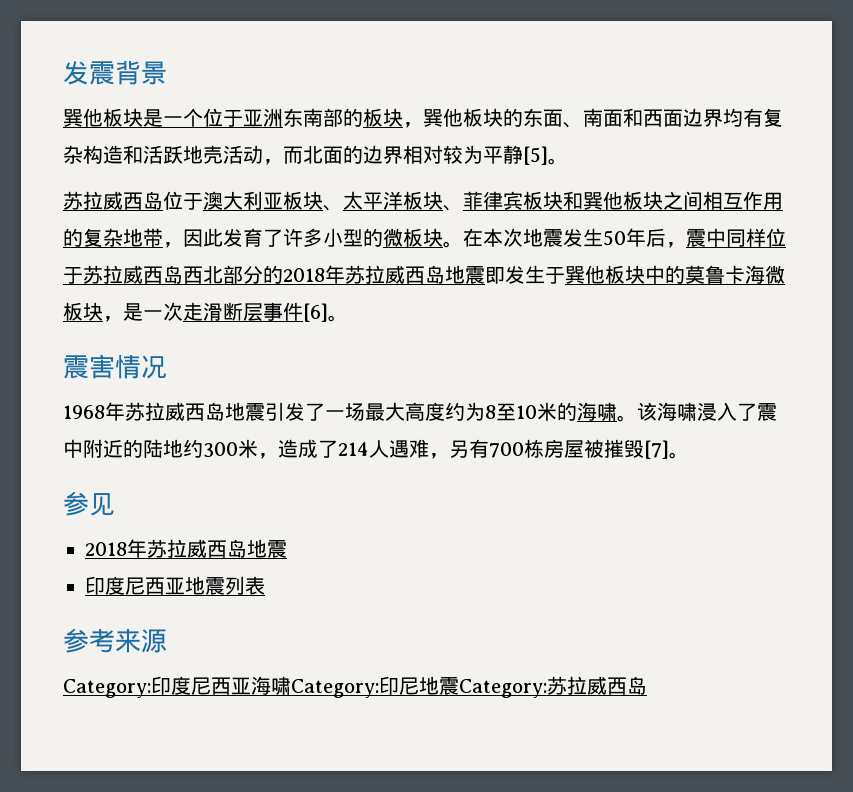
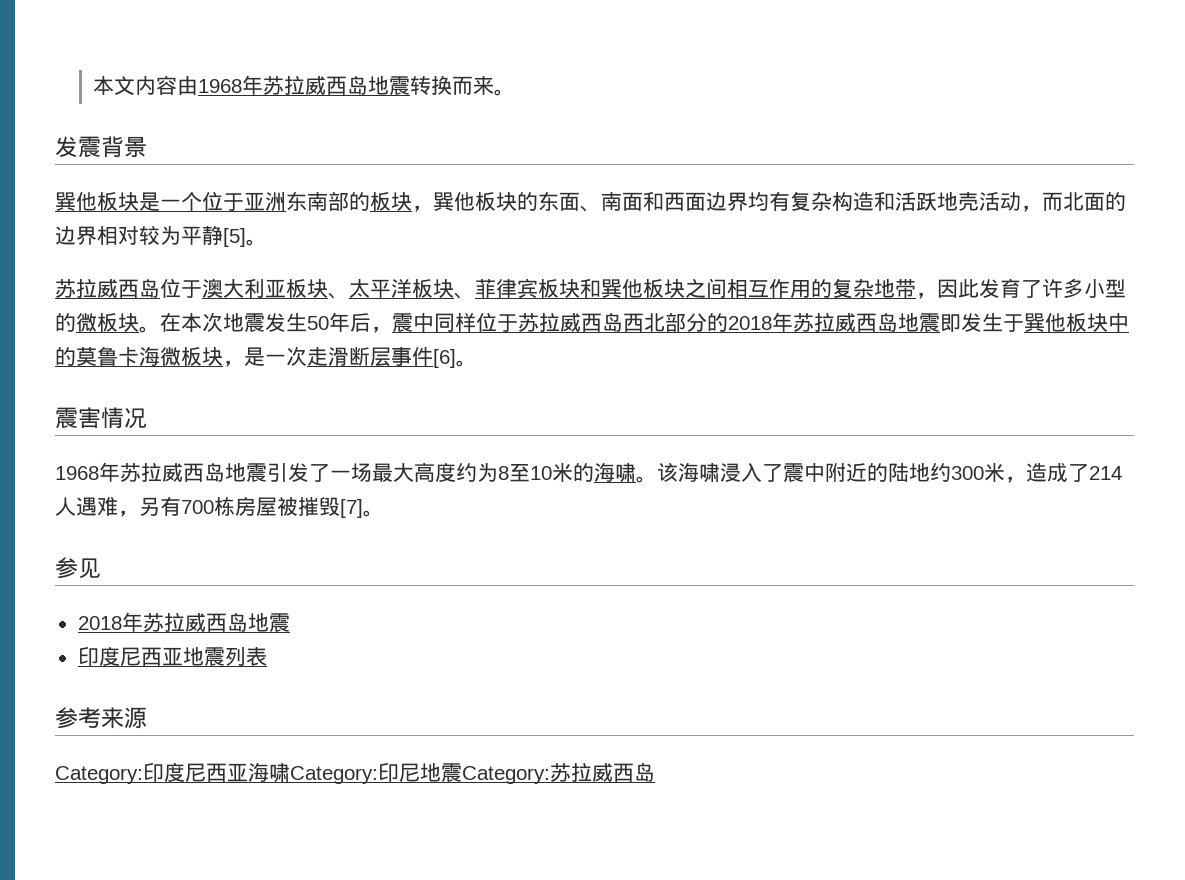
(63, 73) none -> [93,75,516,96] 本文内容由1968年苏拉威西岛地震转换而来。 //

